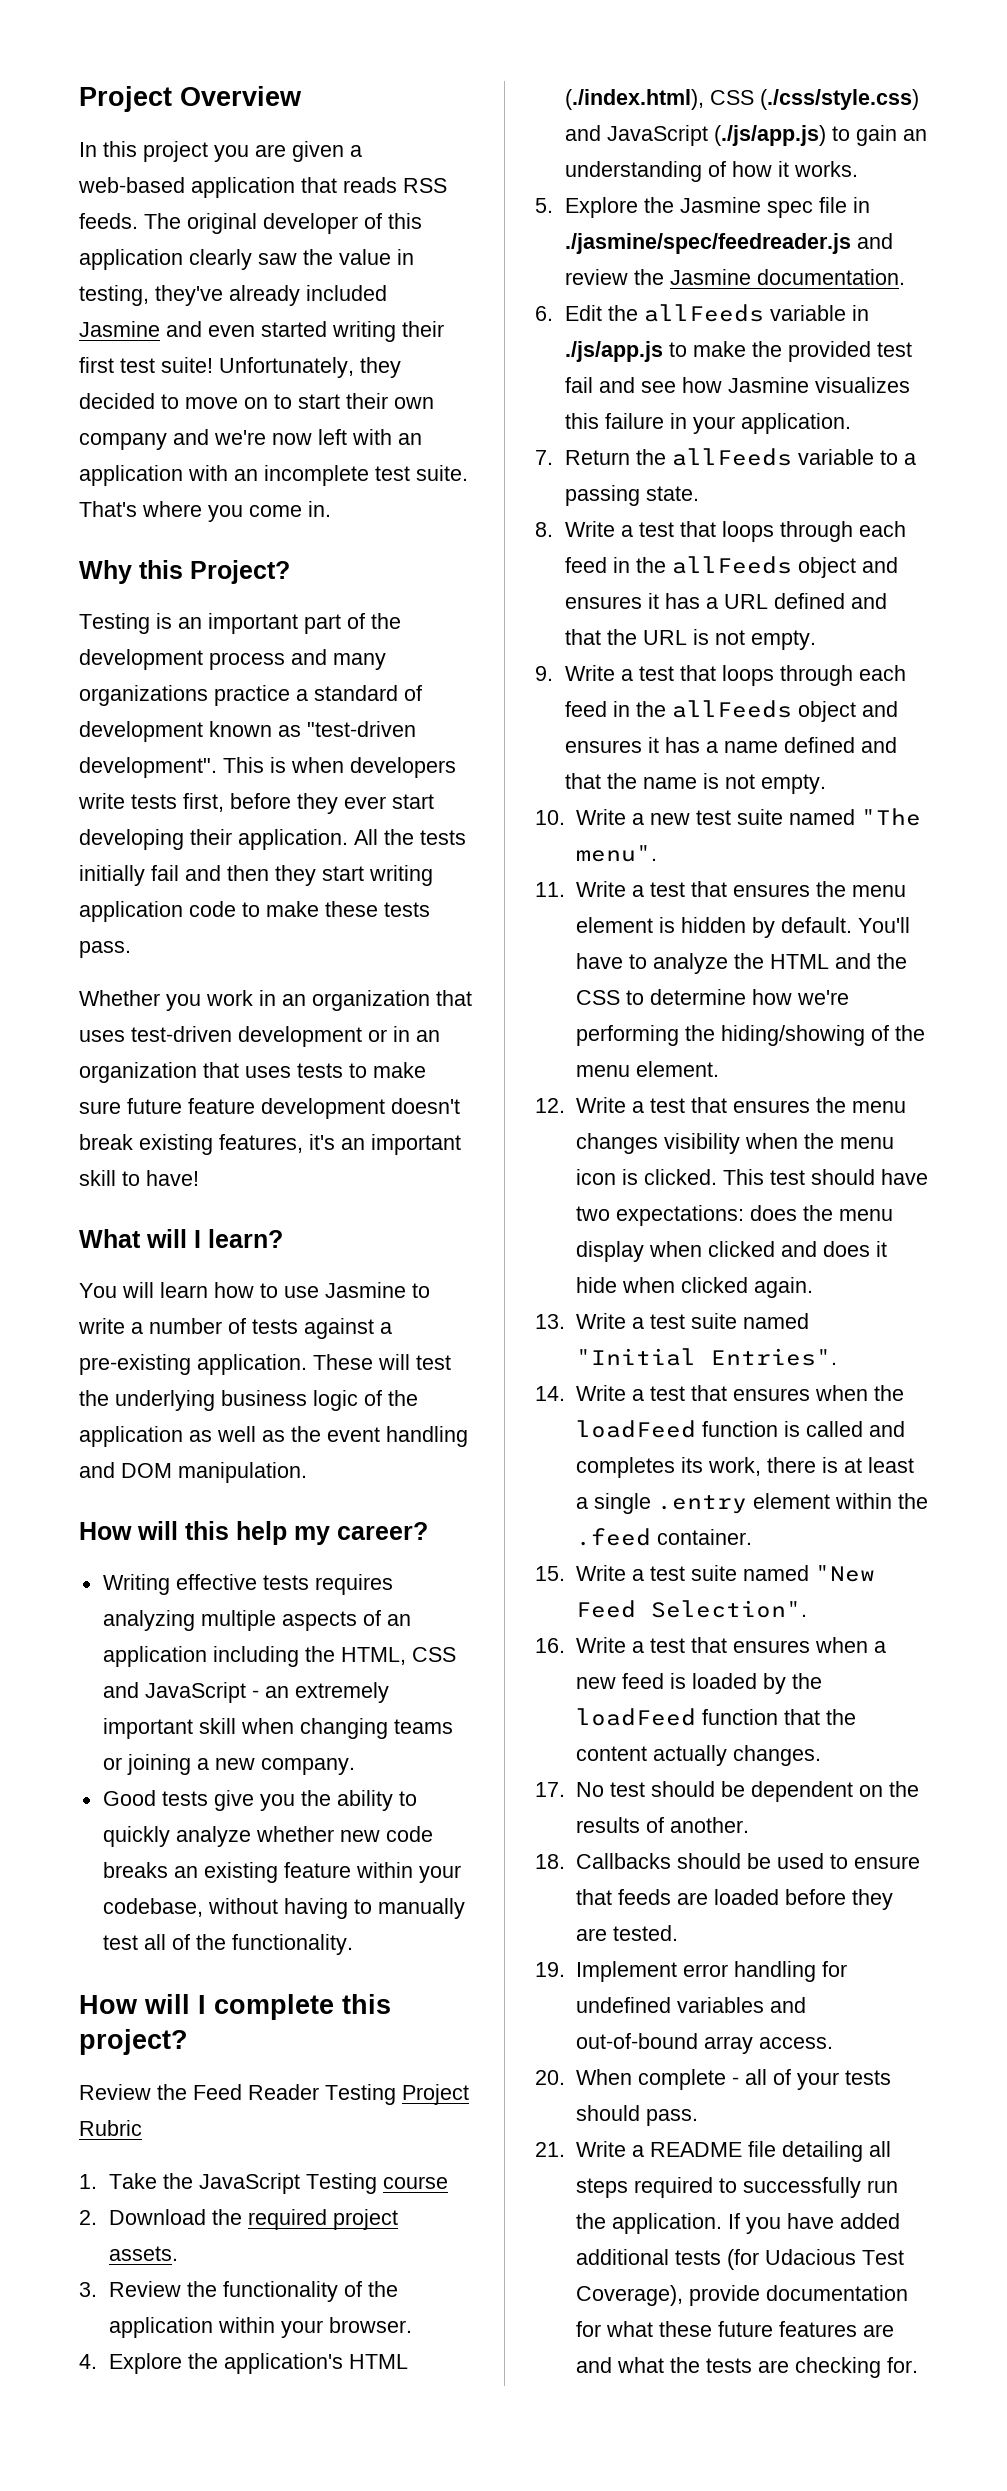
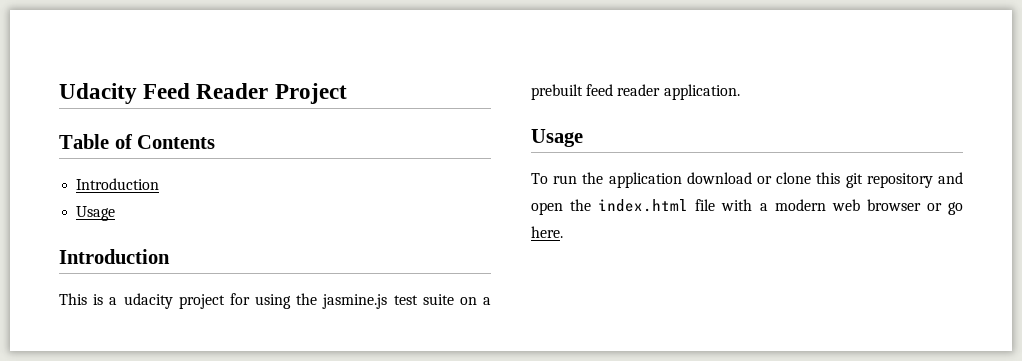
[79,86,302,112] [79,141,362,162] [78,177,447,198] [79,213,422,234] [79,249,414,270] [79,285,387,306] [79,321,444,342] [79,357,401,378] [79,393,434,409] [79,429,422,450] [79,465,468,486] [79,501,331,522] [79,560,290,584] [79,613,401,634] [79,649,386,670] [79,685,422,706] [79,721,416,742] [79,757,456,778] [78,793,434,814] [79,829,466,850] [79,865,433,886] [79,901,430,922] [79,941,131,958] [79,990,472,1011] [79,1026,440,1047] [79,1062,426,1083] [79,1098,460,1119] [79,1134,461,1155] [79,1170,199,1186] [79,1229,283,1248] [79,1282,430,1298] [78,1318,392,1339] [79,1354,451,1375] [79,1390,418,1411] [79,1426,468,1447] [79,1462,307,1483] [79,1521,428,1545] [102,1574,393,1595] [102,1610,411,1631] [102,1646,456,1667] [102,1682,389,1703] [102,1718,453,1739] [102,1754,355,1775] [102,1790,417,1811] [102,1826,433,1847] [102,1862,461,1883] [102,1898,465,1919] [102,1934,353,1955] [79,1994,391,2020] [79,2029,188,2055] [79,2084,469,2105] [79,2120,142,2136] [79,2173,448,2194] [79,2209,398,2230] [108,2246,178,2261] [79,2281,398,2302] [108,2317,412,2338] [79,2353,408,2374] [564,89,919,110] [564,125,927,146] [564,161,858,182] [535,197,870,218] [564,233,893,254] [564,269,905,285] [535,304,869,322] [564,341,912,362] [564,377,910,393] [564,413,851,434] [535,448,916,466] [564,485,699,506] [535,521,906,542] [564,556,898,578] [564,593,887,609] [564,629,816,650] [535,665,906,686] [564,700,898,722] [564,737,897,753] [564,773,826,794] [535,808,921,826] [575,845,657,862] [535,881,906,897] [575,917,910,938] [575,953,907,974] [575,989,849,1005] [575,1025,925,1046] [575,1061,719,1077] [535,1097,906,1113] [575,1133,894,1154] [575,1169,928,1185] [575,1205,893,1226] [575,1241,887,1262] [575,1277,813,1298] [535,1313,809,1329] [575,1348,837,1366] [535,1385,904,1401] [575,1420,905,1438] [575,1457,914,1478] [575,1493,928,1514] [575,1528,752,1546] [535,1565,875,1582] [575,1600,807,1618] [535,1637,886,1653] [575,1673,822,1694] [575,1708,856,1726] [575,1745,821,1766] [535,1781,919,1802] [575,1817,749,1833] [535,1853,920,1869] [575,1889,893,1910] [575,1925,678,1941] [535,1961,847,1982] [575,1997,806,2013] [575,2033,833,2054] [535,2069,891,2090] [575,2105,698,2126] [535,2141,891,2162] [575,2177,898,2198] [575,2213,900,2234] [575,2249,904,2270] [575,2285,908,2306] [575,2321,894,2337] [575,2357,918,2378] Project Overview // In this project you are given a web-based application that reads RSS feeds. The original developer of this application clearly saw the value in testing, they've already included Jasmine and even started writing their first test suite! Unfortunately, they decided to move on to start their own company and we're now left with an application with an incomplete test suite. That's where you come in. // Why this Project? // Testing is an important part of the development process and many organizations practice a standard of development known as "test-driven development". This is when developers write tests first, before they ever start developing their application. All the tests initially fail and then they start writing application code to make these tests pass. // Whether you work in an organization that uses test-driven development or in an organization that uses tests to make sure future feature development doesn't break existing features, it's an important skill to have! // What will I learn? // You will learn how to use Jasmine to write a number of tests against a pre-existing application. These will test the underlying business logic of the application as well as the event handling and DOM manipulation. // How will this help my career? // Writing effective tests requires analyzing multiple aspects of an application including the HTML, CSS and JavaScript - an extremely important skill when changing teams or joining a new company. // Good tests give you the ability to quickly analyze whether new code breaks an existing feature within your codebase, without having to manually test all of the functionality. // How will I complete this project? // Review the Feed Reader Testing Project Rubric // 1. Take the JavaScript Testing course // 2. Download the required project assets. // 3. Review the functionality of the application within your browser. // 4. Explore the application's HTML (./index.html), CSS (./css/style.css) and JavaScript (./js/app.js) to gain an understanding of how it works. // 5. Explore the Jasmine spec file in ./jasmine/spec/feedreader.js and review the Jasmine documentation. // 6. Edit the allFeeds variable in ./js/app.js to make the provided test fail and see how Jasmine visualizes this failure in your application. // 7. Return the allFeeds variable to a passing state. // 8. Write a test that loops through each feed in the allFeeds object and ensures it has a URL defined and that the URL is not empty. // 9. Write a test that loops through each feed in the allFeeds object and ensures it has a name defined and that the name is not empty. // 10. Write a new test suite named "The menu". // 11. Write a test that ensures the menu element is hidden by default. You'll have to analyze the HTML and the CSS to determine how we're performing the hiding/showing of the menu element. // 12. Write a test that ensures the menu changes visibility when the menu icon is clicked. This test should have two expectations: does the menu display when clicked and does it hide when clicked again. // 13. Write a test suite named "Initial Entries". // 14. Write a test that ensures when the loadFeed function is called and completes its work, there is at least a single .entry element within the .feed container. // 15. Write a test suite named "New Feed Selection". // 16. Write a test that ensures when a new feed is loaded by the loadFeed function that the content actually changes. // 17. No test should be dependent on the results of another. // 18. Callbacks should be used to ensure that feeds are loaded before they are tested. // 19. Implement error handling for undefined variables and out-of-bound array access. // 20. When complete - all of your tests should pass. // 21. Write a README file detailing all steps required to successfully run the application. If you have added additional tests (for Udacious Test Coverage), provide documentation for what these future features are and what the tests are checking for. -> [59,83,347,104] [59,134,216,149] [76,178,160,190] [76,206,116,221] [59,249,170,264] [59,293,492,309] [531,84,740,100] [531,129,583,147] [531,172,963,188] [531,199,963,215] [531,226,563,238] Udacity Feed Reader Project // Table of Contents // Introduction // Usage // Introduction // This is a udacity project for using the jasmine.js test suite on a prebuilt feed reader application. // Usage // To run the application download or clone this git repository and open the index.html file with a modern web browser or go here.

